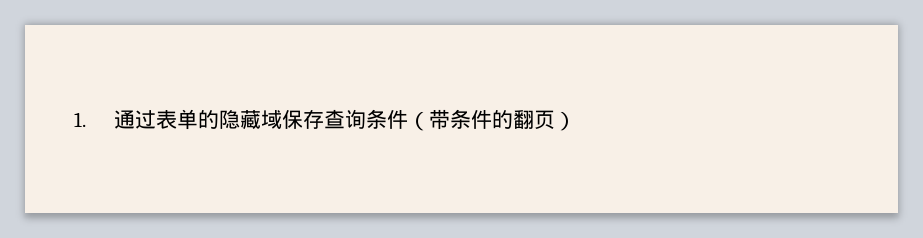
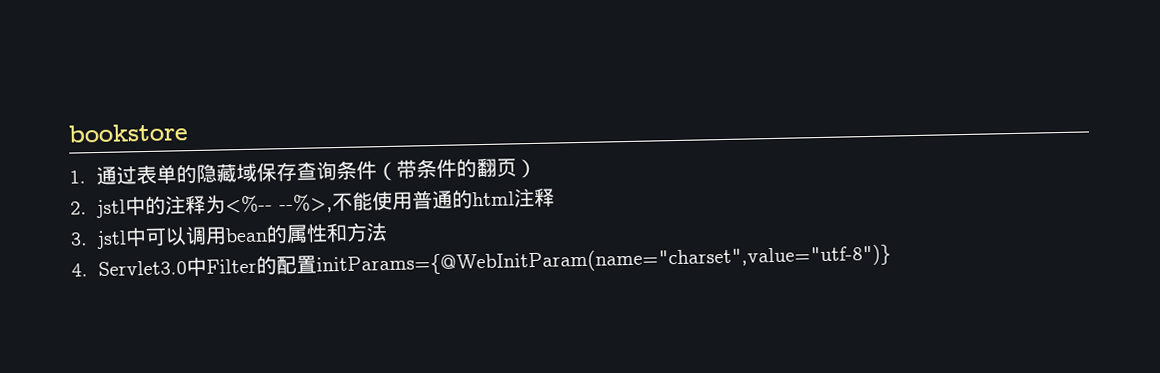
(74, 119) none -> [68,123,188,143] bookstore //
(577, 121) none -> [70,187,555,219] [70,222,388,250] [71,244,891,277] // 2. jstl中的注释为<%-- --%>,不能使用普通的html注释 // 3. jstl中可以调用bean的属性和方法 // 4. Servlet3.0中Filter的配置initParams={@WebInitParam(name="charset",value="utf-8")}

